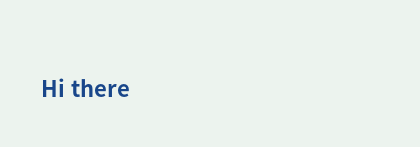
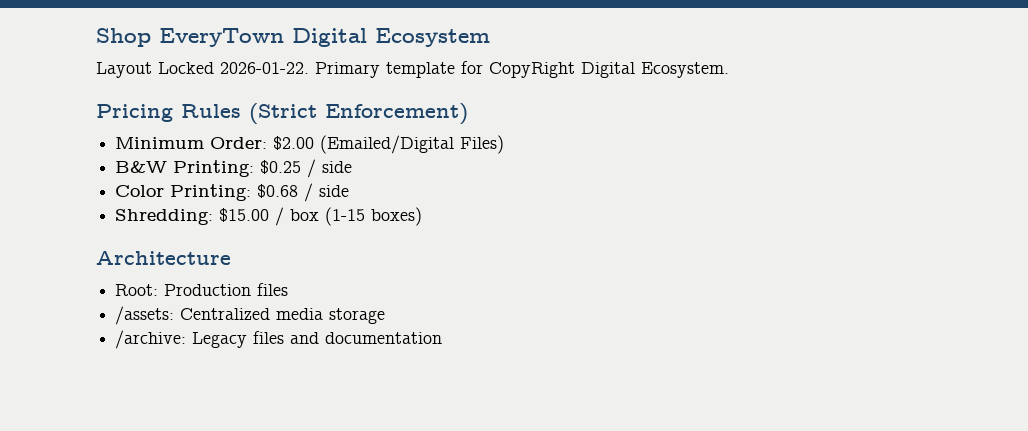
[41,78,130,97] Hi there -> [96,28,490,47] [96,61,729,78] [96,103,468,125] [115,135,505,154] [115,159,353,178] [115,183,350,202] [115,207,423,226] [96,251,231,265] [115,283,289,296] [115,306,386,325] [115,330,443,349] Shop EveryTown Digital Ecosystem // Layout Locked 2026-01-22. Primary template for CopyRight Digital Ecosystem. // Pricing Rules (Strict Enforcement) // Minimum Order: $2.00 (Emailed/Digital Files) // B&W Printing: $0.25 / side // Color Printing: $0.68 / side // Shredding: $15.00 / box (1-15 boxes) // Architecture // Root: Production files // /assets: Centralized media storage // /archive: Legacy files and documentation

